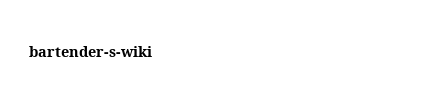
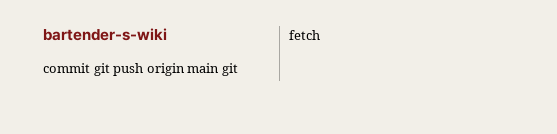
(152, 51) none -> [43,63,238,76] [289,30,320,40] // commit git push origin main git fetch

